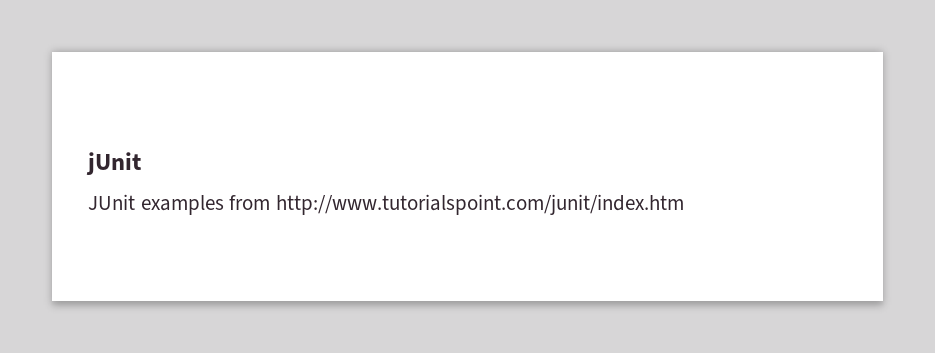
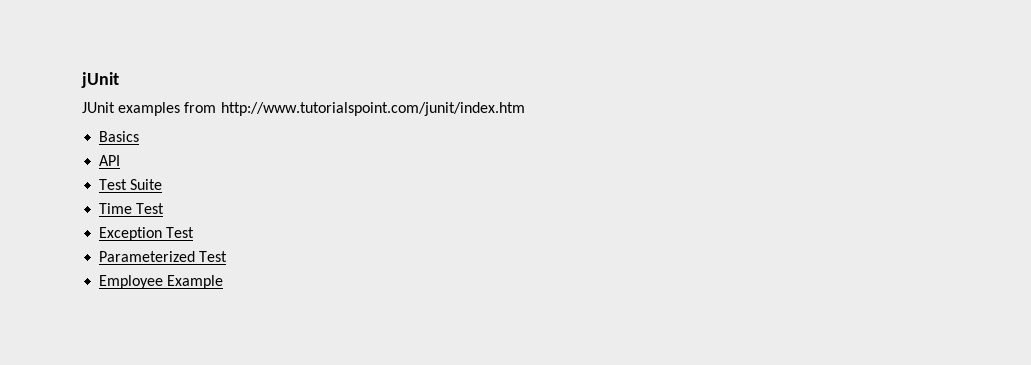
(685, 204) none -> [99,131,140,142] [99,155,121,166] [99,179,163,190] [99,203,165,214] [99,227,195,241] [99,251,228,262] [99,275,224,289] // Basics // API // Test Suite // Time Test // Exception Test // Parameterized Test // Employee Example

